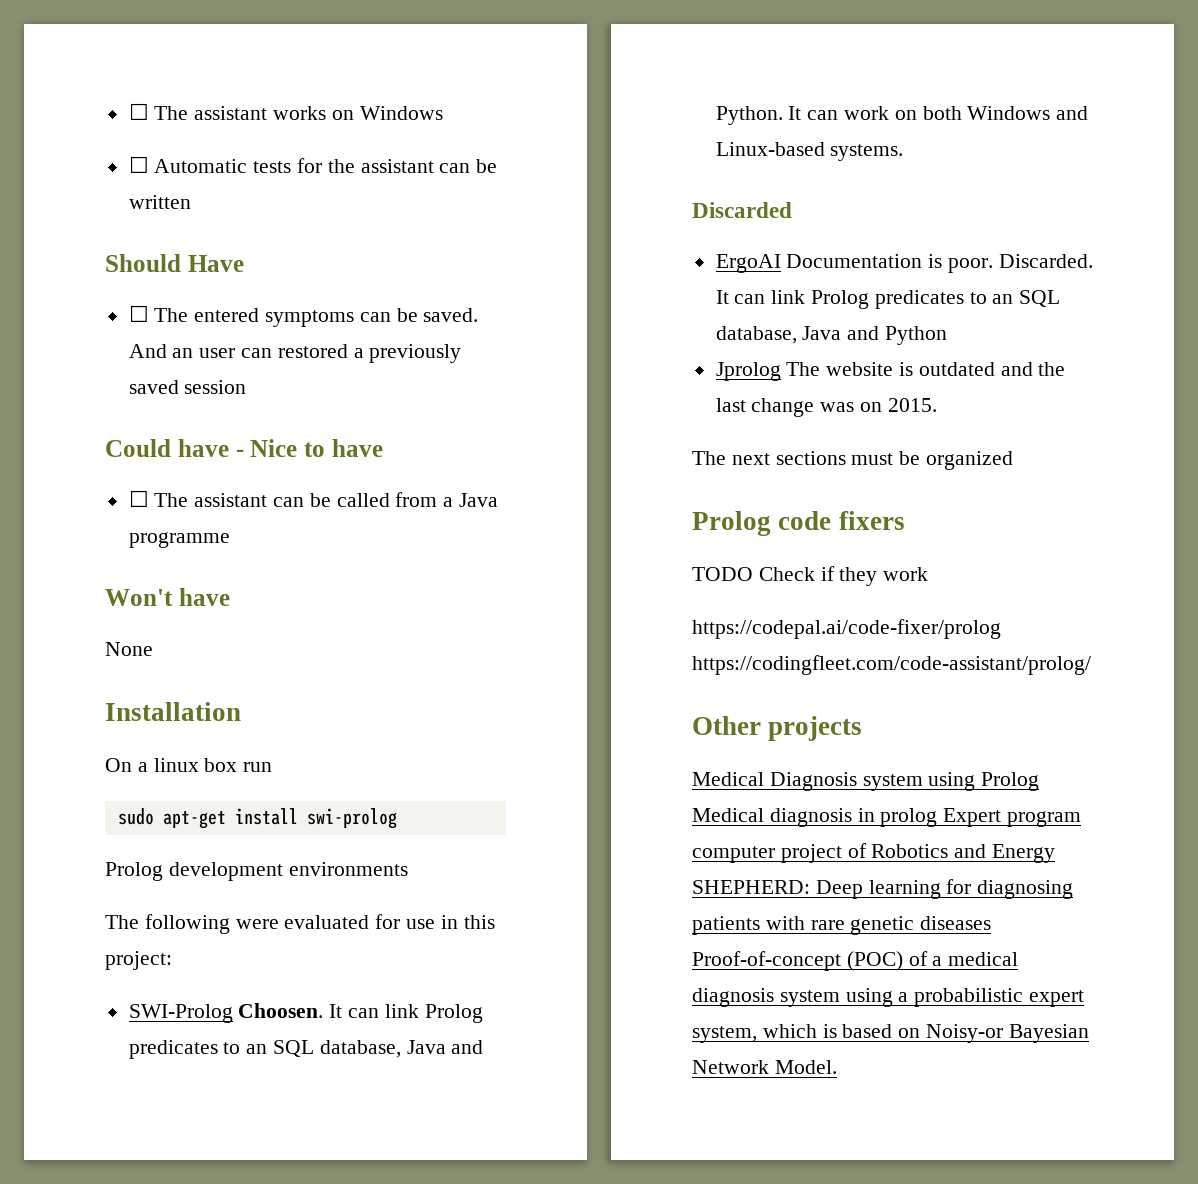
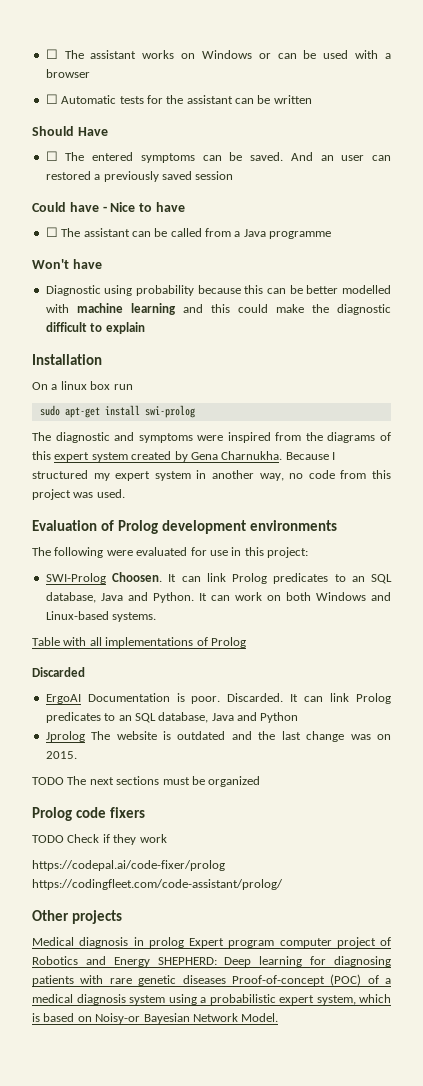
(443, 113) none -> [258,50,391,59] [45,69,90,78] or can be used with a browser
[105,642,153,656] // None -> [45,285,391,296] [45,303,391,315] [45,322,145,334] // Diagnostic using probability because this can be better modelled with machine learning and this could make the diagnostic difficult to explain
(397, 818) none -> [32,432,391,443] [32,451,335,462] [32,470,392,481] [32,489,125,500] [32,520,114,531] The diagnostic and symptoms were inspired from the diagrams of this expert system created by Gena Charnukha. Because I structured my expert system in another way, no code from this project was used. // Evaluation of
(904, 152) none -> [32,637,246,648] // Table with all implementations of Prolog
(937, 405) none -> [32,777,64,785] TODO
[769,772,1040,791] [692,808,764,822] Diagnosis system using Prolog Medical -> (74, 941) none

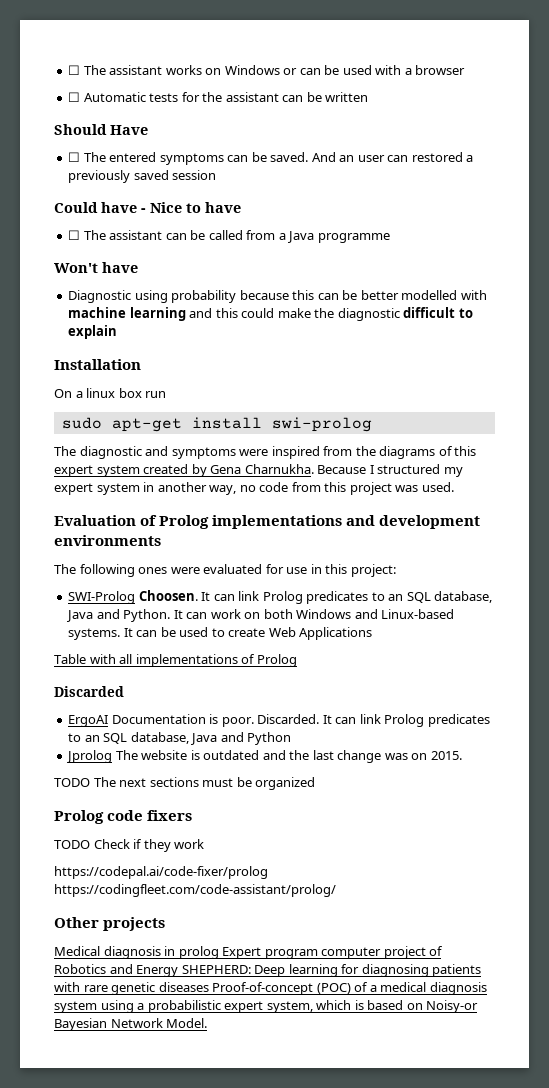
(158, 527) none -> [212,515,376,529] implementations and
(104, 552) none -> [138,567,168,574] ones
(157, 617) none -> [123,627,373,640] It can be used to create Web Applications

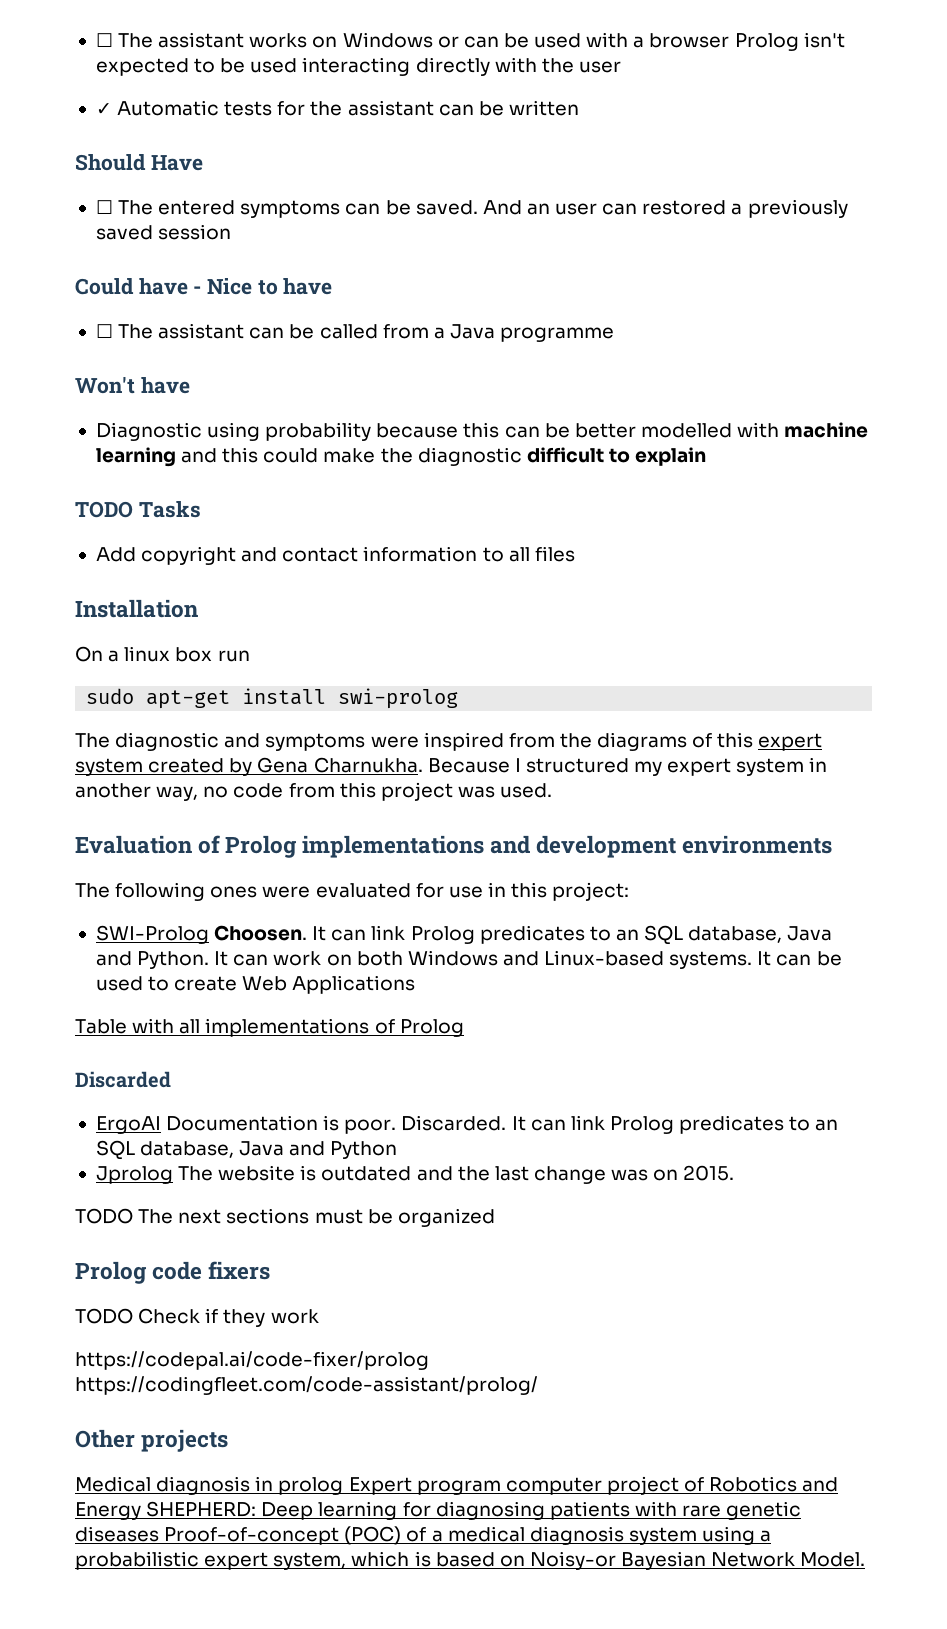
[68,92,81,102] // ☐ -> [734,32,845,51] [95,57,621,76] [95,103,112,115] Prolog isn't expected to be used interacting directly with the user // ✓
(118, 332) none -> [75,501,201,518] [95,546,575,565] // TODO Tasks // Add copyright and contact information to all files

